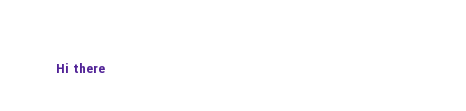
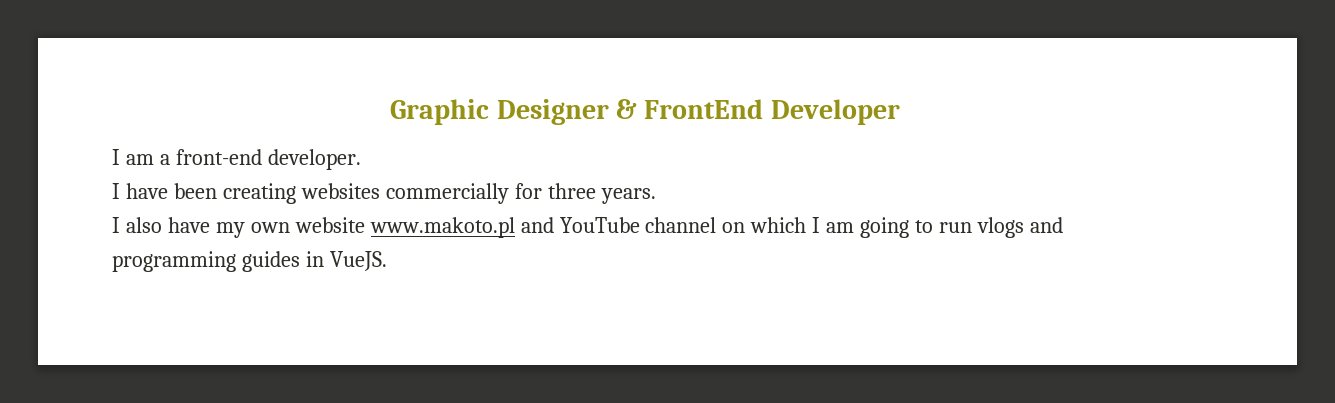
[56,63,105,73] Hi there -> [390,99,900,125] [112,149,361,170] [112,183,656,204] [112,217,1063,238] [112,251,387,272] Graphic Designer & FrontEnd Developer // I am a front-end developer. // I have been creating websites commercially for three years. // I also have my own website www.makoto.pl and YouTube channel on which I am going to run vlogs and programming guides in VueJS.

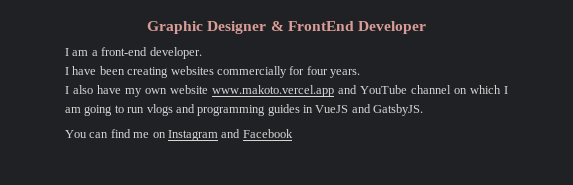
[547,183,596,199] three -> [306,66,328,75] four
[369,217,515,238] www.makoto.pl -> [212,85,334,97] www.makoto.vercel.app
[329,251,387,271] VueJS. -> [315,104,424,116] [65,129,293,141] VueJS and GatsbyJS. // You can find me on Instagram and Facebook

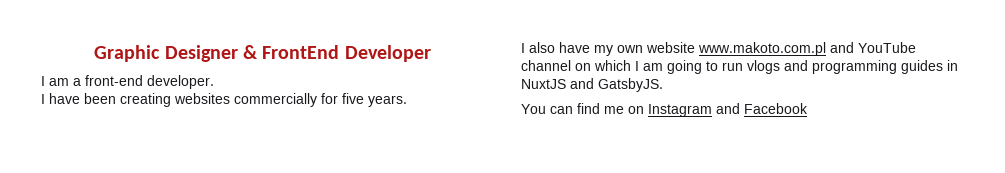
[306,66,328,75] four -> [342,93,364,104] five
[212,85,334,97] www.makoto.vercel.app -> [698,42,826,56] www.makoto.com.pl
[315,105,349,113] VueJS -> [521,79,566,89] NuxtJS

